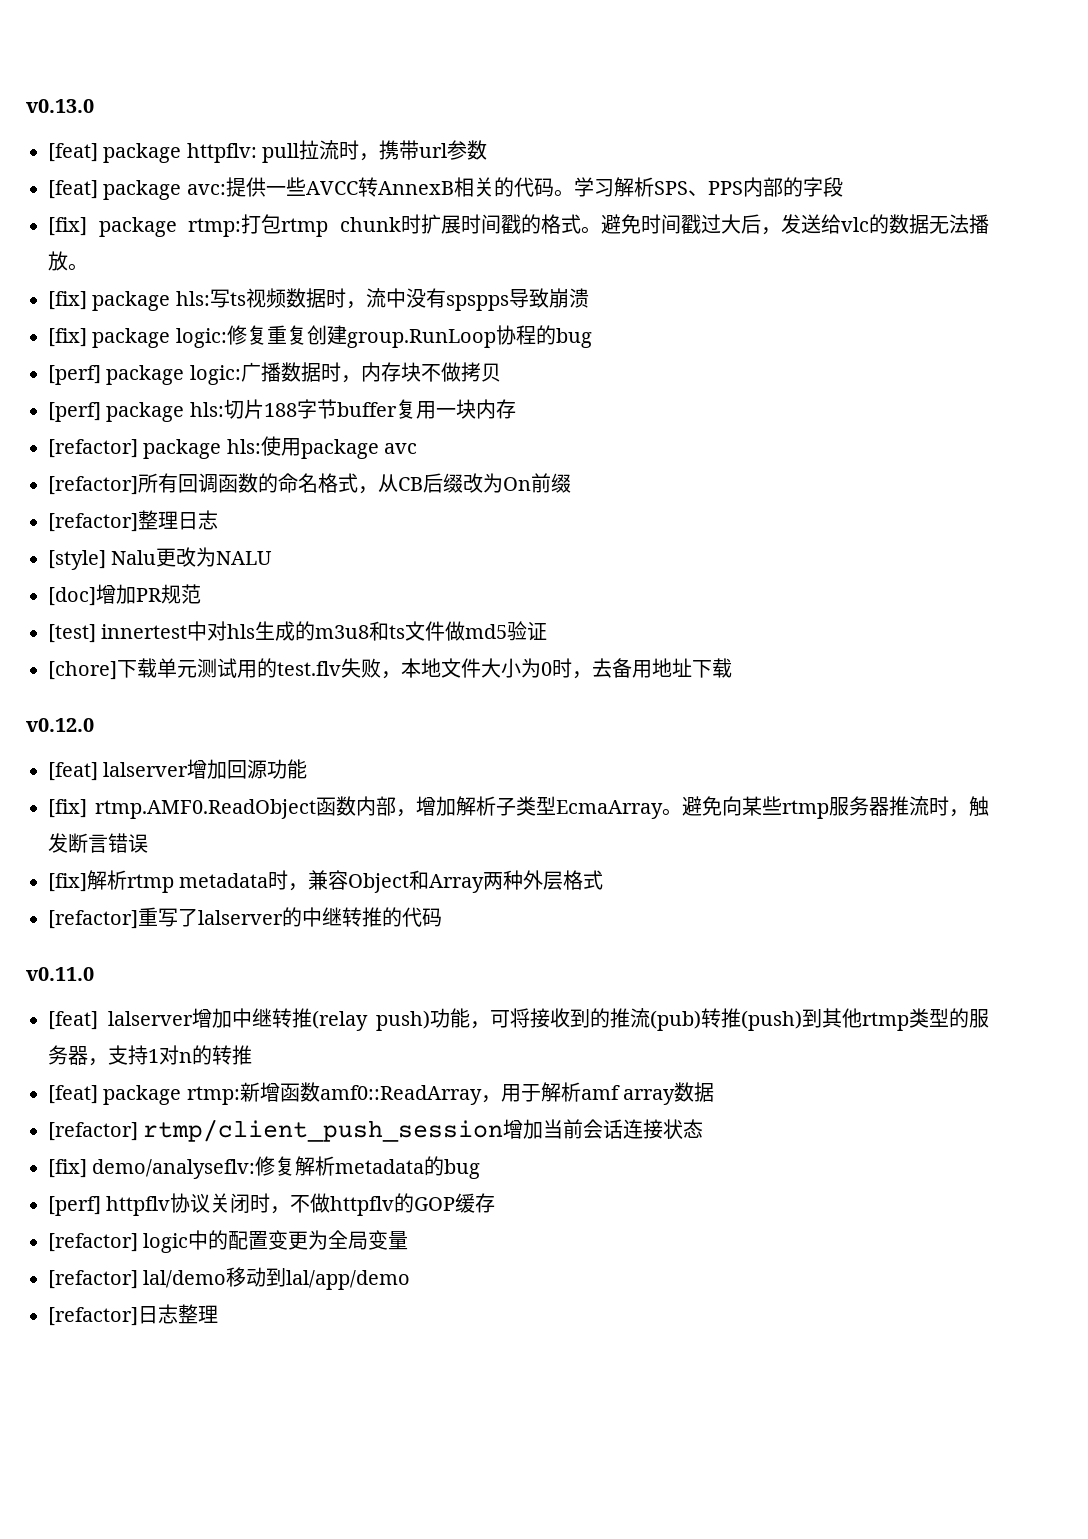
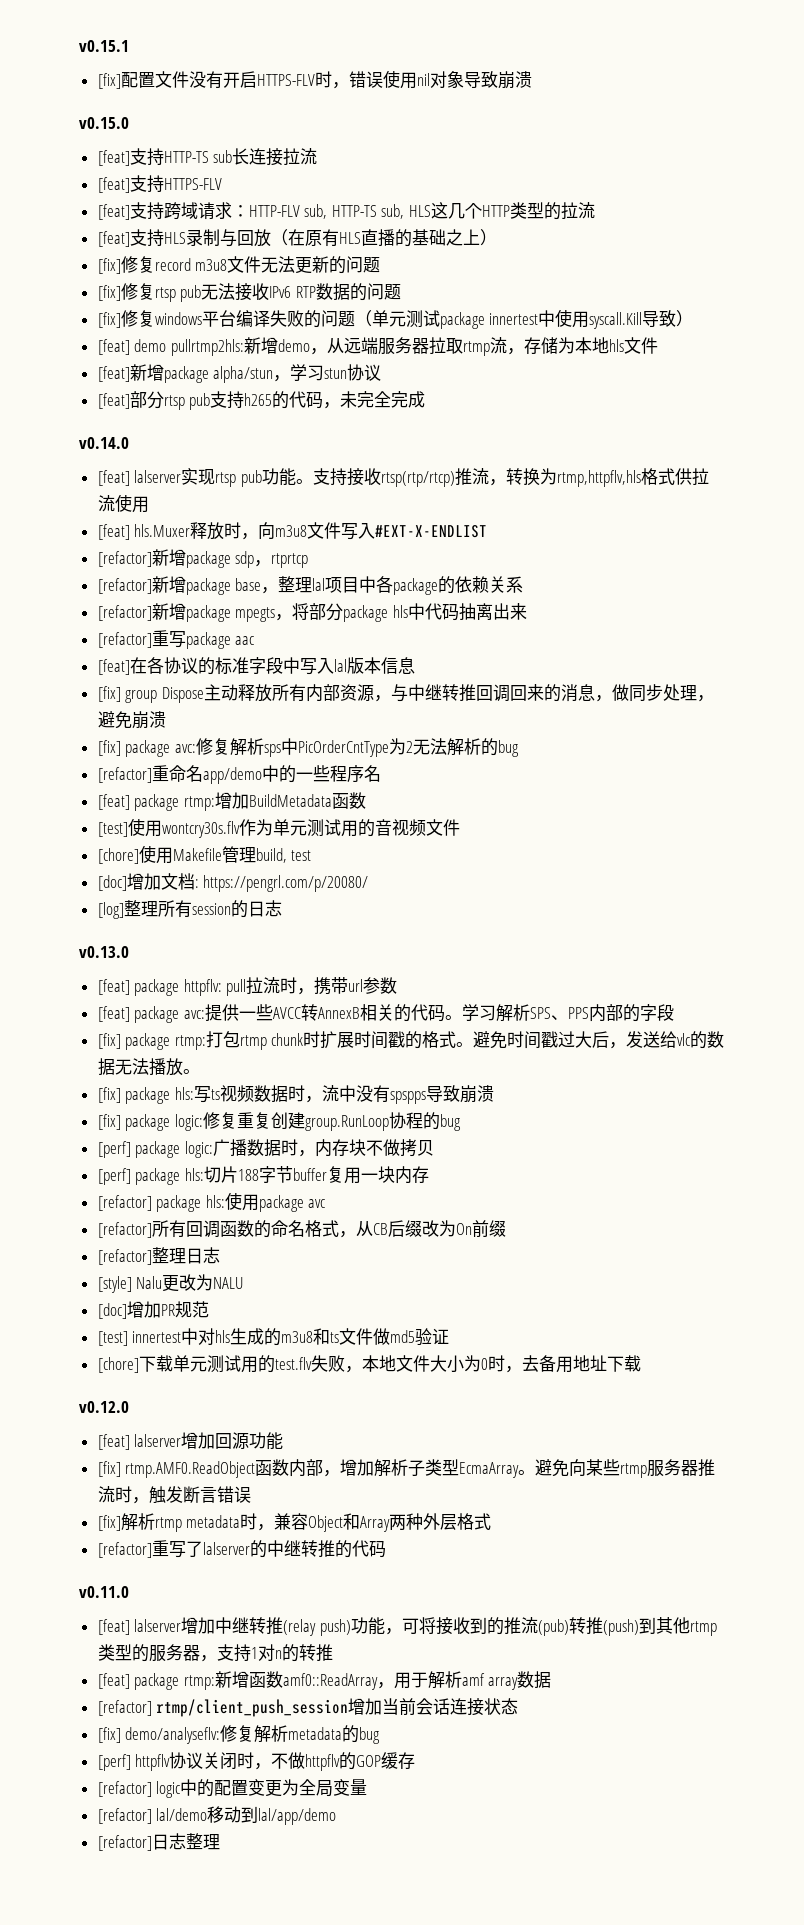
(26, 106) none -> [79,40,129,52] [97,70,532,89] [79,117,129,129] [97,148,318,166] [97,175,222,193] [97,202,596,220] [97,229,497,247] [97,256,381,274] [97,283,401,302] [97,309,694,329] [97,337,658,356] [97,364,382,383] [97,391,426,410] [79,437,129,449] [97,468,709,487] [97,494,149,513] [97,522,488,540] [97,549,309,568] [97,576,524,595] [97,603,527,622] [97,630,255,649] [97,657,415,675] [97,684,714,703] [97,711,166,729] [97,738,519,757] [97,765,381,784] [97,792,366,811] [97,818,460,838] [97,845,312,864] [97,873,369,892] [97,900,282,919] v0.15.1 // [fix]配置文件没有开启HTTPS-FLV时，错误使用nil对象导致崩溃 // v0.15.0 // [feat]支持HTTP-TS sub长连接拉流 // [feat]支持HTTPS-FLV // [feat]支持跨域请求：HTTP-FLV sub, HTTP-TS sub, HLS这几个HTTP类型的拉流 // [feat]支持HLS录制与回放（在原有HLS直播的基础之上） // [fix]修复record m3u8文件无法更新的问题 // [fix]修复rtsp pub无法接收IPv6 RTP数据的问题 // [fix]修复windows平台编译失败的问题（单元测试package innertest中使用syscall.Kill导致） // [feat] demo pullrtmp2hls:新增demo，从远端服务器拉取rtmp流，存储为本地hls文件 // [feat]新增package alpha/stun，学习stun协议 // [feat]部分rtsp pub支持h265的代码，未完全完成 // v0.14.0 // [feat] lalserver实现rtsp pub功能。支持接收rtsp(rtp/rtcp)推流，转换为rtmp,httpflv,hls格式供拉流使用 // [feat] hls.Muxer释放时，向m3u8文件写入#EXT-X-ENDLIST // [refactor]新增package sdp，rtprtcp // [refactor]新增package base，整理lal项目中各package的依赖关系 // [refactor]新增package mpegts，将部分package hls中代码抽离出来 // [refactor]重写package aac // [feat]在各协议的标准字段中写入lal版本信息 // [fix] group Dispose主动释放所有内部资源，与中继转推回调回来的消息，做同步处理，避免崩溃 // [fix] package avc:修复解析sps中PicOrderCntType为2无法解析的bug // [refactor]重命名app/demo中的一些程序名 // [feat] package rtmp:增加BuildMetadata函数 // [test]使用wontcry30s.flv作为单元测试用的音视频文件 // [chore]使用Makefile管理build, test // [doc]增加文档: https://pengrl.com/p/20080/ // [log]整理所有session的日志 //

